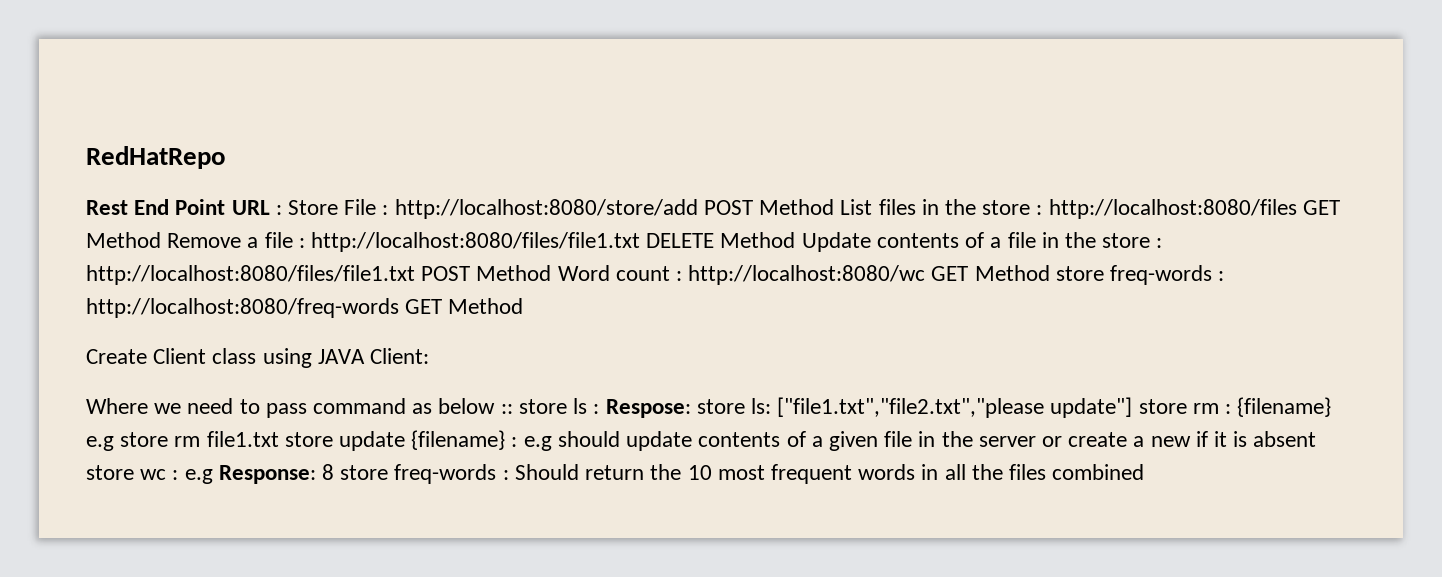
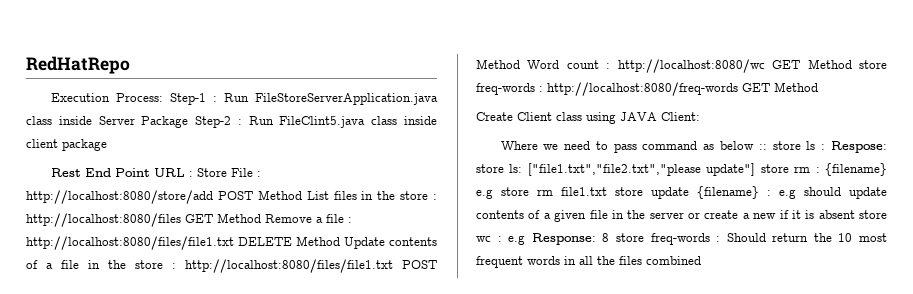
(226, 157) none -> [50,93,438,105] [26,116,437,128] [26,139,107,151] // Execution Process: Step-1 : Run FileStoreServerApplication.java class inside Server Package Step-2 : Run FileClint5.java class inside client package

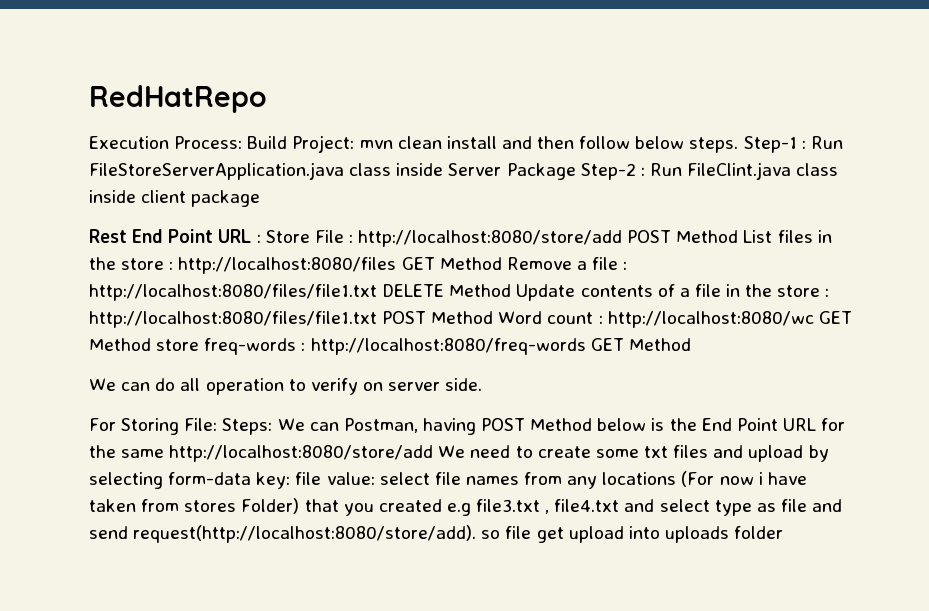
(163, 97) none -> [247,135,739,153] Build Project: mvn clean install and then follow below steps.
[279,116,366,128] FileClint5.java -> [687,162,792,180] FileClint.java
[476,112,700,124] [500,141,888,153] [476,163,887,176] [476,186,887,199] [476,210,887,222] [476,233,887,245] [476,256,701,268] Create Client class using JAVA Client: // Where we need to pass command as below :: store ls : Respose: store ls: ["file1.txt","file2.txt","please update"] store rm : {filename} e.g store rm file1.txt store update {filename} : e.g should update contents of a given file in the server or create a new if it is absent store wc : e.g Response: 8 store freq-words : Should return the 10 most frequent words in all the files combined -> [89,378,483,395] [89,418,846,435] [89,445,829,462] [89,471,807,489] [89,498,843,516] [89,525,784,543] We can do all operation to verify on server side. // For Storing File: Steps: We can Postman, having POST Method below is the End Point URL for the same http://localhost:8080/store/add We need to create some txt files and upload by selecting form-data key: file value: select file names from any locations (For now i have taken from stores Folder) that you created e.g file3.txt , file4.txt and select type as file and send request(http://localhost:8080/store/add). so file get upload into uploads folder

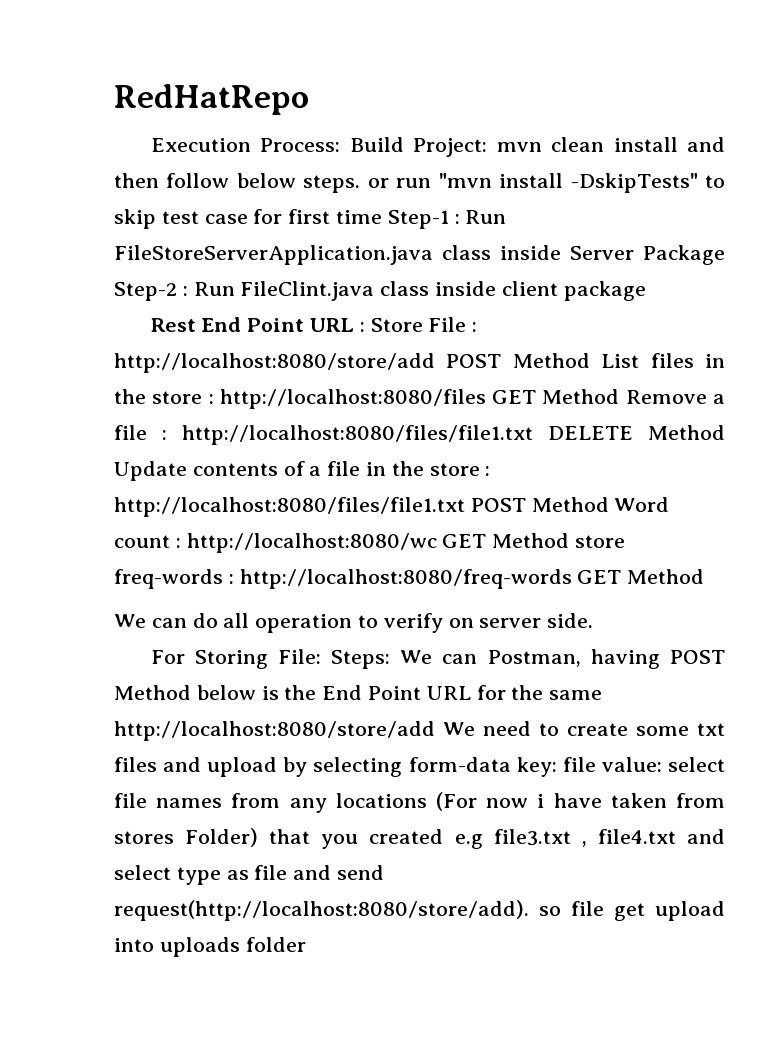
(739, 145) none -> [367,173,725,193] [114,209,383,229] or run "mvn install -DskipTests" to skip test case for first time

